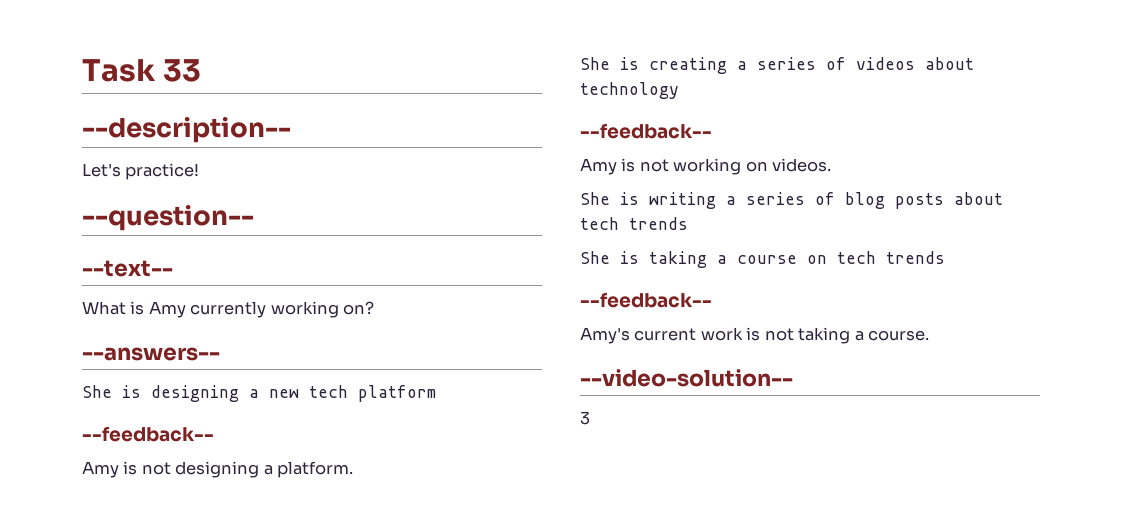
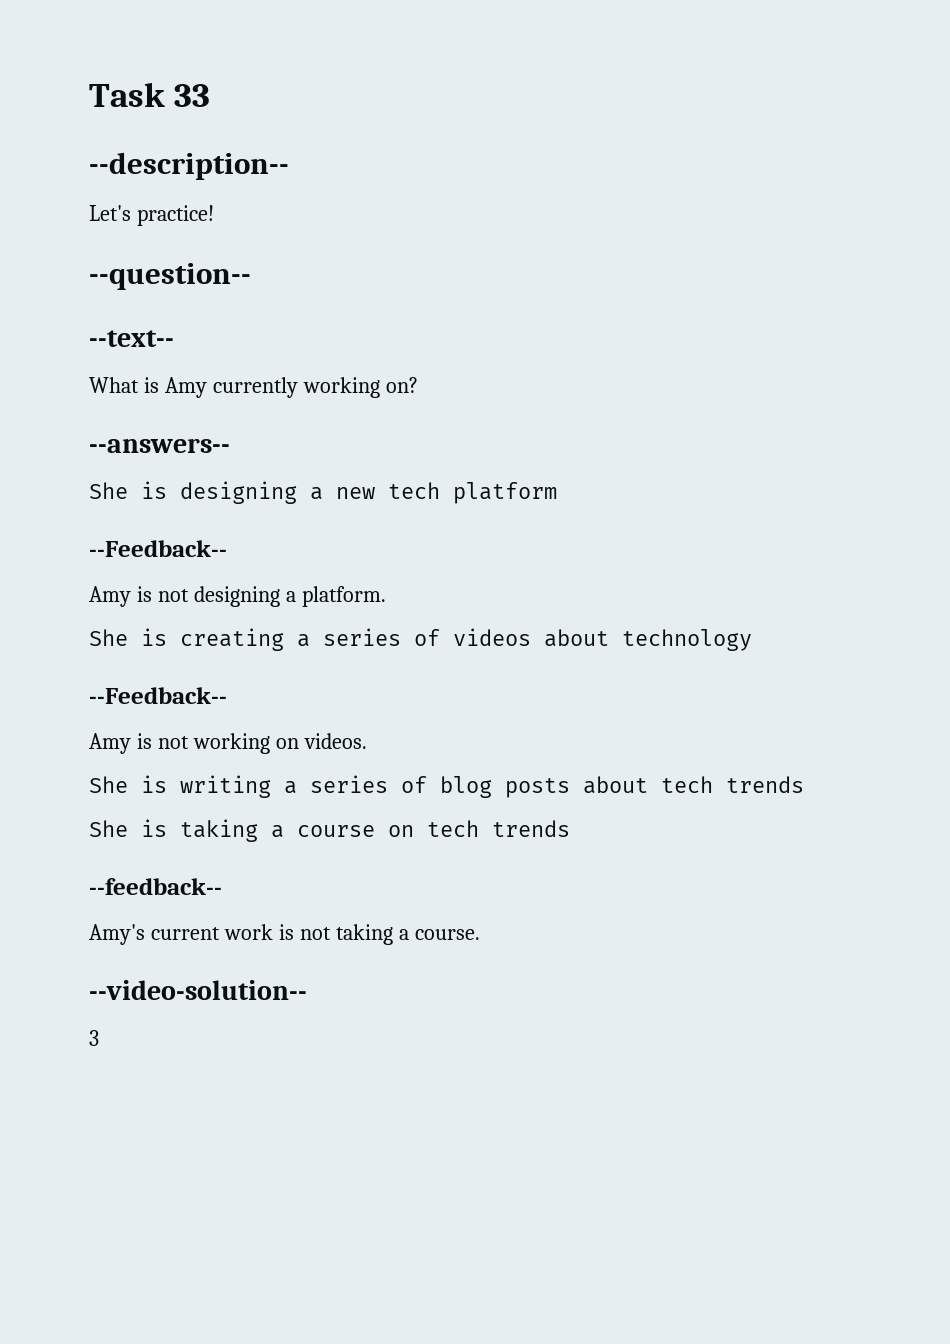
[82,426,214,442] --feedback-- -> [89,540,227,557] --Feedback--
[580,123,712,139] --feedback-- -> [89,687,227,704] --Feedback--

